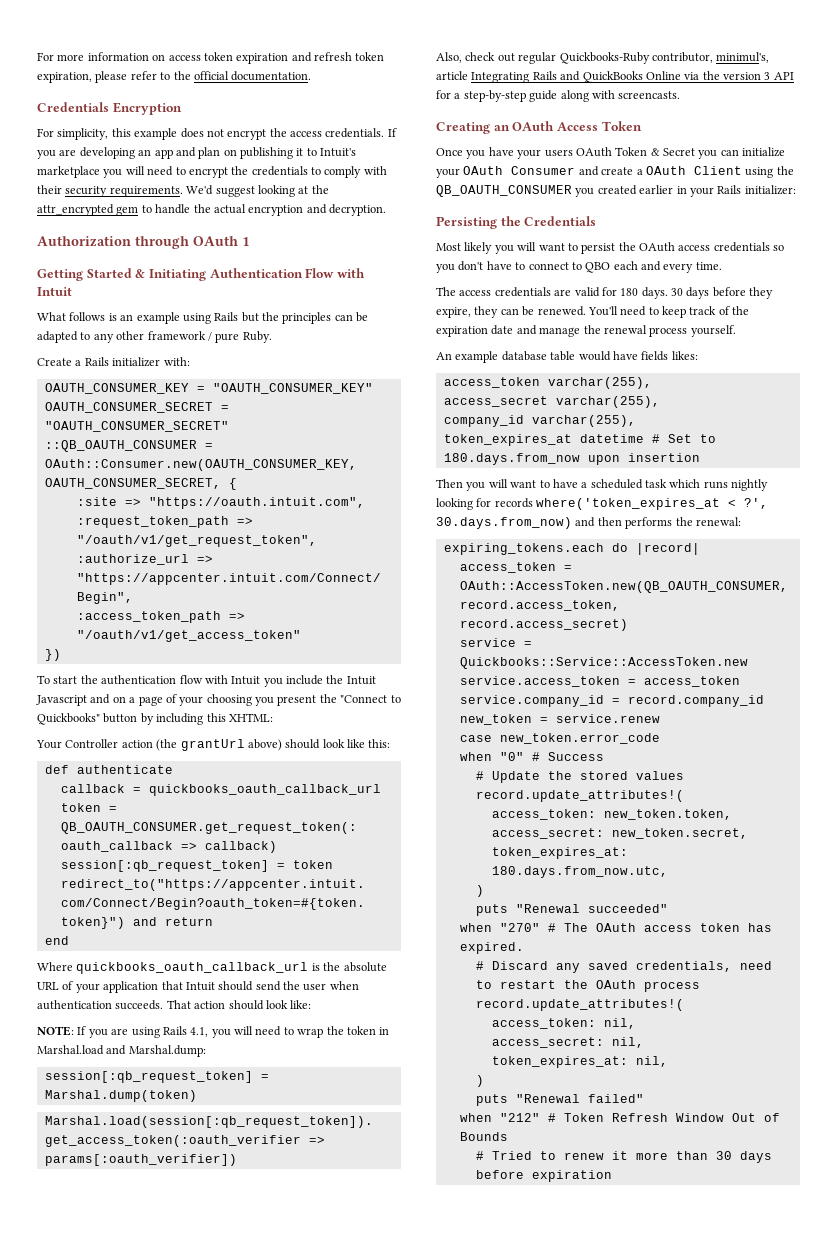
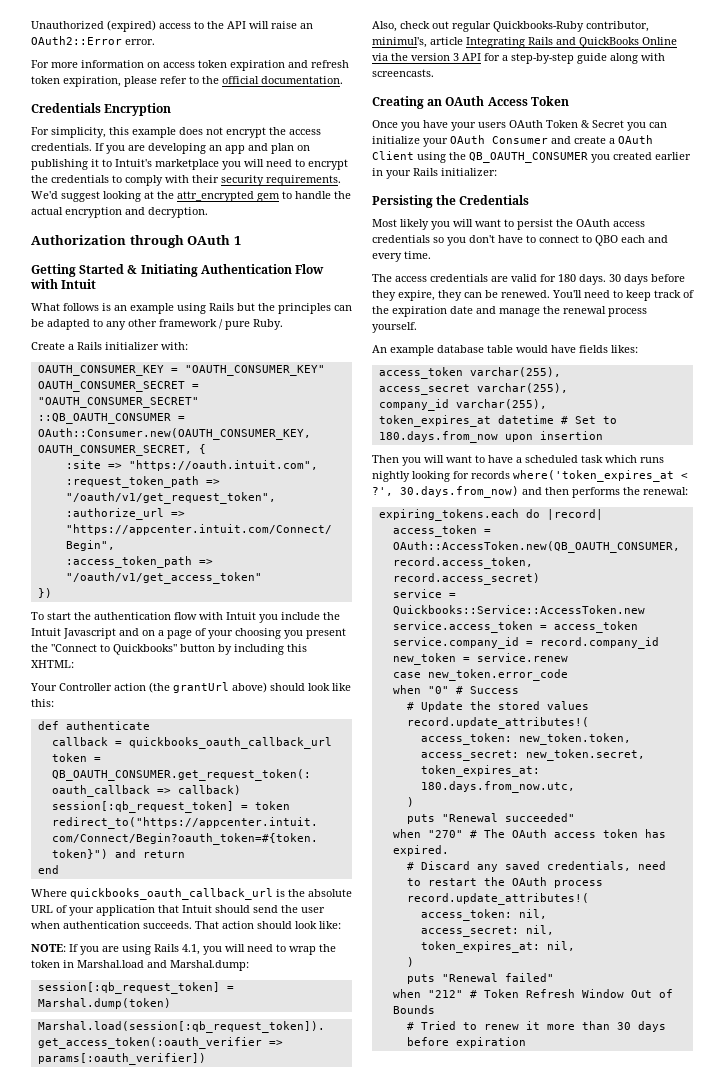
(37, 56) none -> [31,20,313,32] [31,36,155,45] Unauthorized (expired) access to the API will raise an OAuth2::Error error. //

